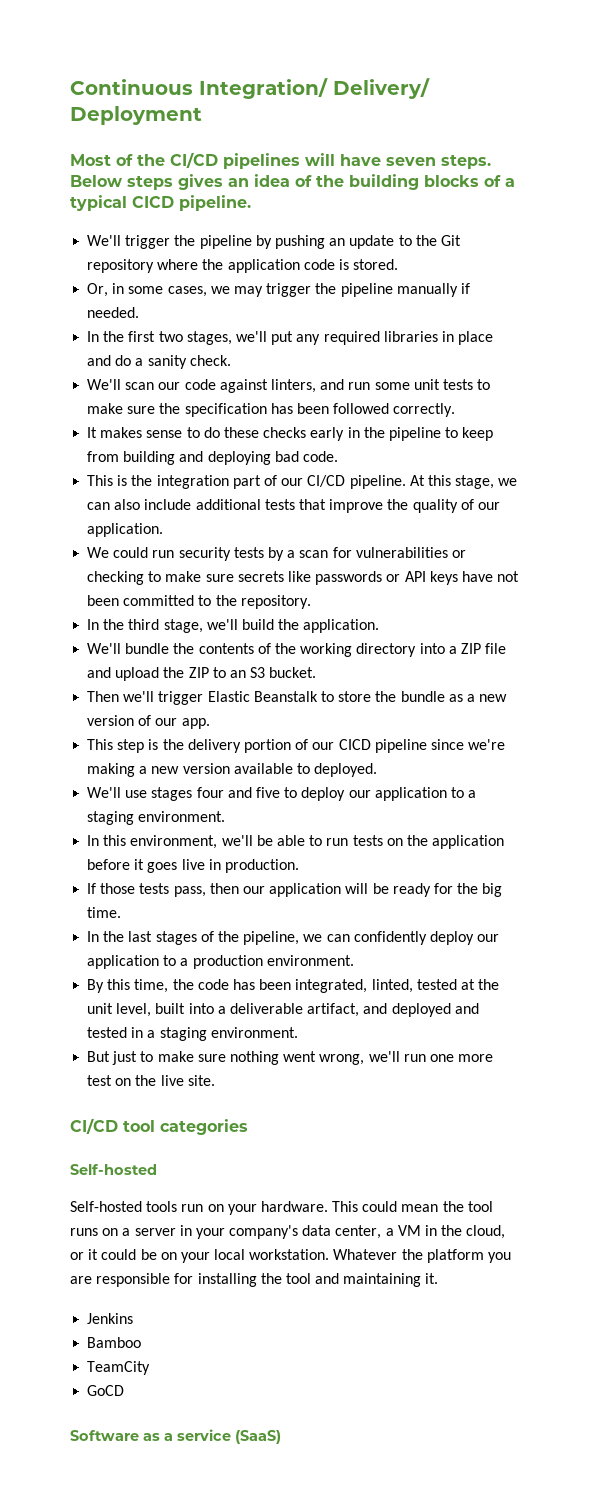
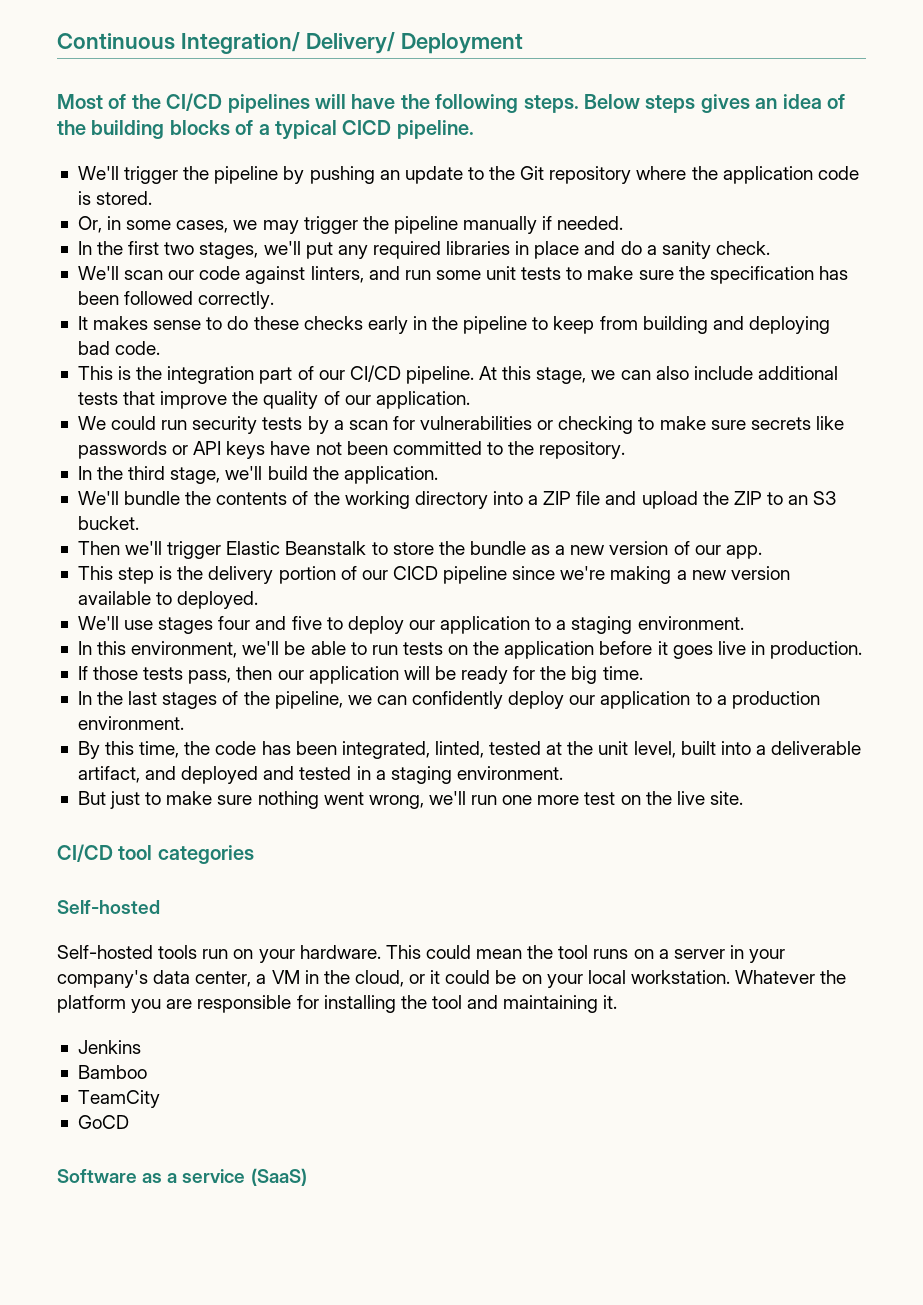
[386,157,436,166] seven -> [400,94,519,113] the following

